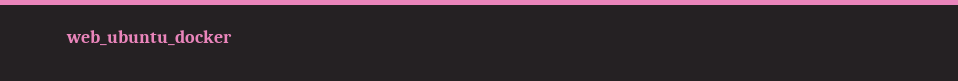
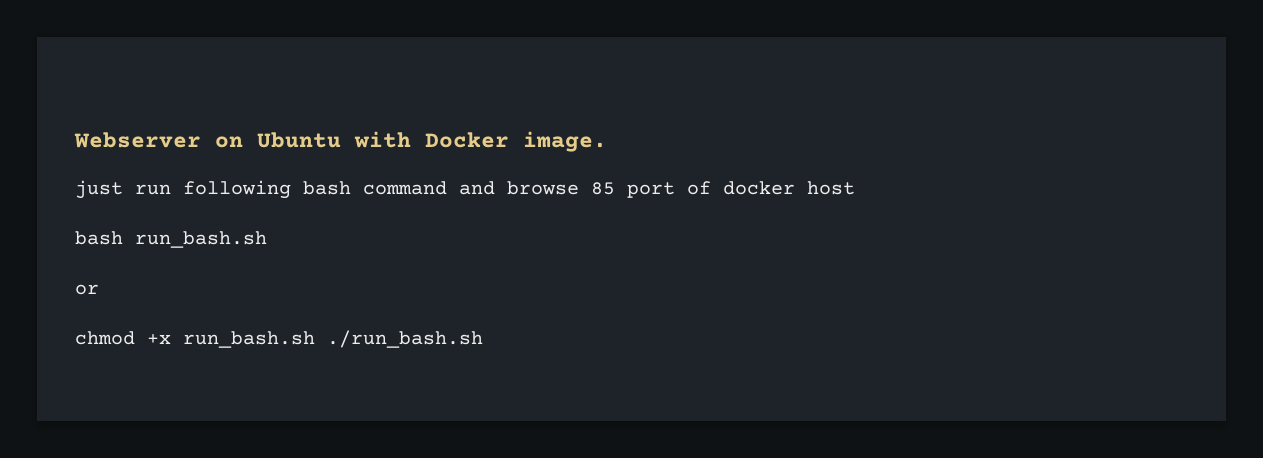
[66,30,232,46] web_ubuntu_docker -> [74,131,607,152] [75,180,855,199] [75,231,267,248] [75,284,99,295] [75,330,483,348] Webserver on Ubuntu with Docker image. // just run following bash command and browse 85 port of docker host // bash run_bash.sh // or // chmod +x run_bash.sh ./run_bash.sh

